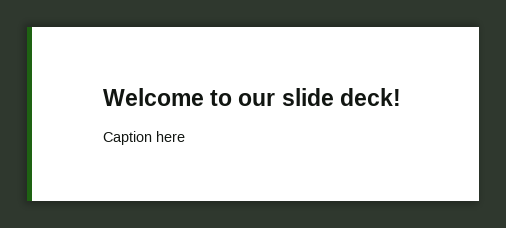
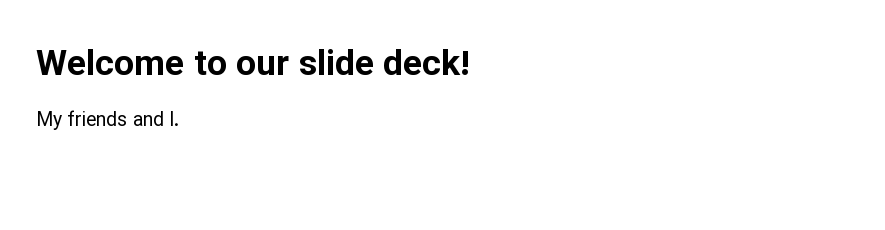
[103,131,185,145] Caption here -> [36,110,179,130] My friends and I.

